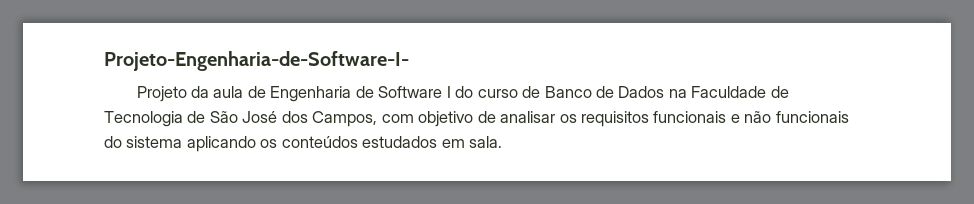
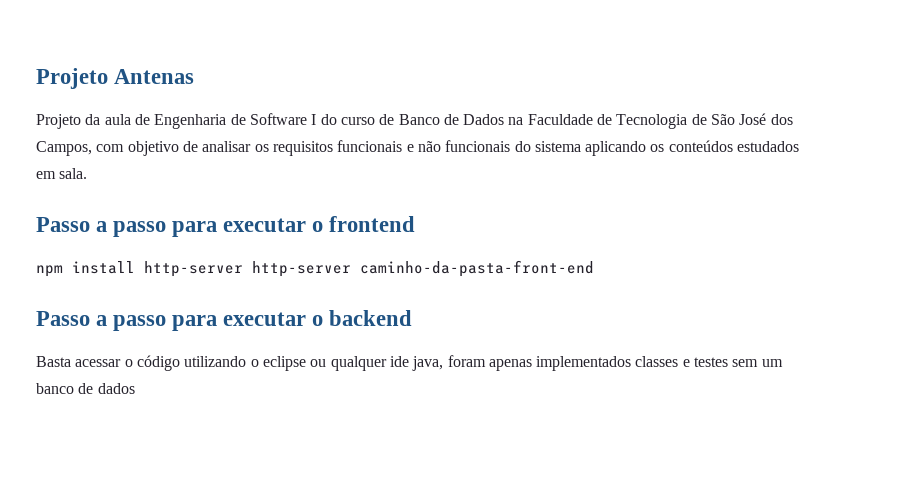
[104,51,409,71] Projeto-Engenharia-de-Software-I- -> [36,68,195,89] Projeto Antenas
(503, 142) none -> [36,216,416,237] [36,260,594,277] [36,310,413,331] [36,355,783,371] [36,383,135,394] // Passo a passo para executar o frontend // npm install http-server http-server caminho-da-pasta-front-end // Passo a passo para executar o backend // Basta acessar o código utilizando o eclipse ou qualquer ide java, foram apenas implementados classes e testes sem um banco de dados

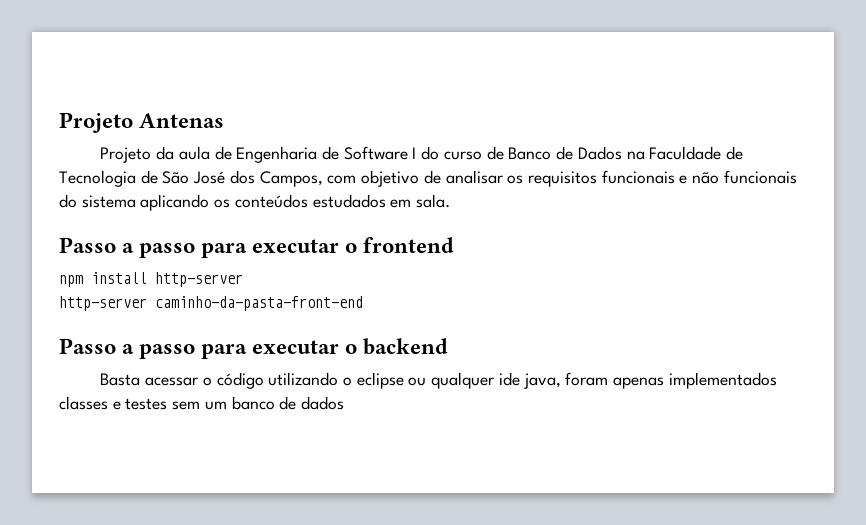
(243, 269) none -> (243, 279) //

